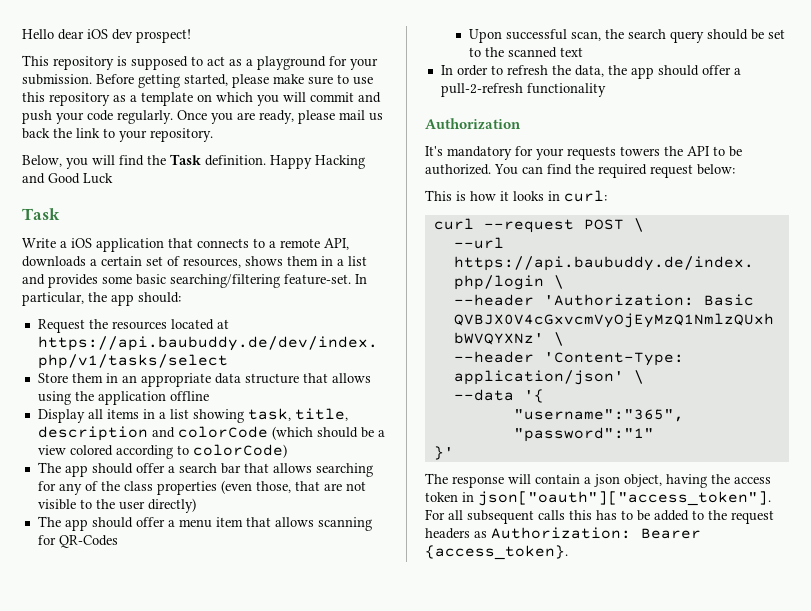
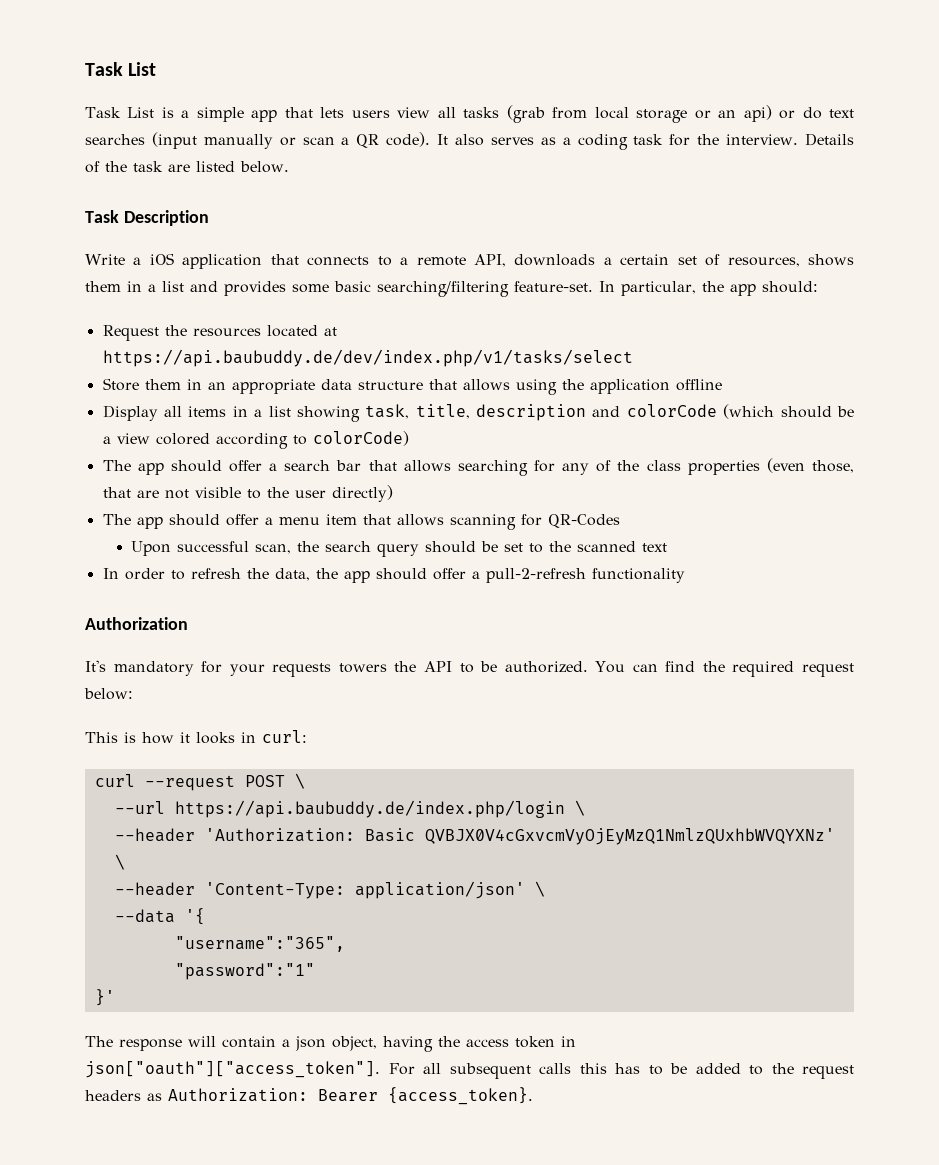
[22,29,191,43] [22,55,378,70] [22,74,373,88] [22,92,381,106] [22,110,383,124] [22,128,213,142] [22,154,365,169] [22,173,113,184] [22,208,60,220] Hello dear iOS dev prospect! // This repository is supposed to act as a playground for your submission. Before getting started, please make sure to use this repository as a template on which you will commit and push your code regularly. Once you are ready, please mail us back the link to your repository. // Below, you will find the Task definition. Happy Hacking and Good Luck // Task -> [85,62,157,76] [85,105,854,123] [85,132,855,150] [85,161,289,173] [85,210,209,226] Task List // Task List is a simple app that lets users view all tasks (grab from local storage or an api) or do text searches (input manually or scan a QR code). It also serves as a coding task for the interview. Details of the task are listed below. // Task Description

